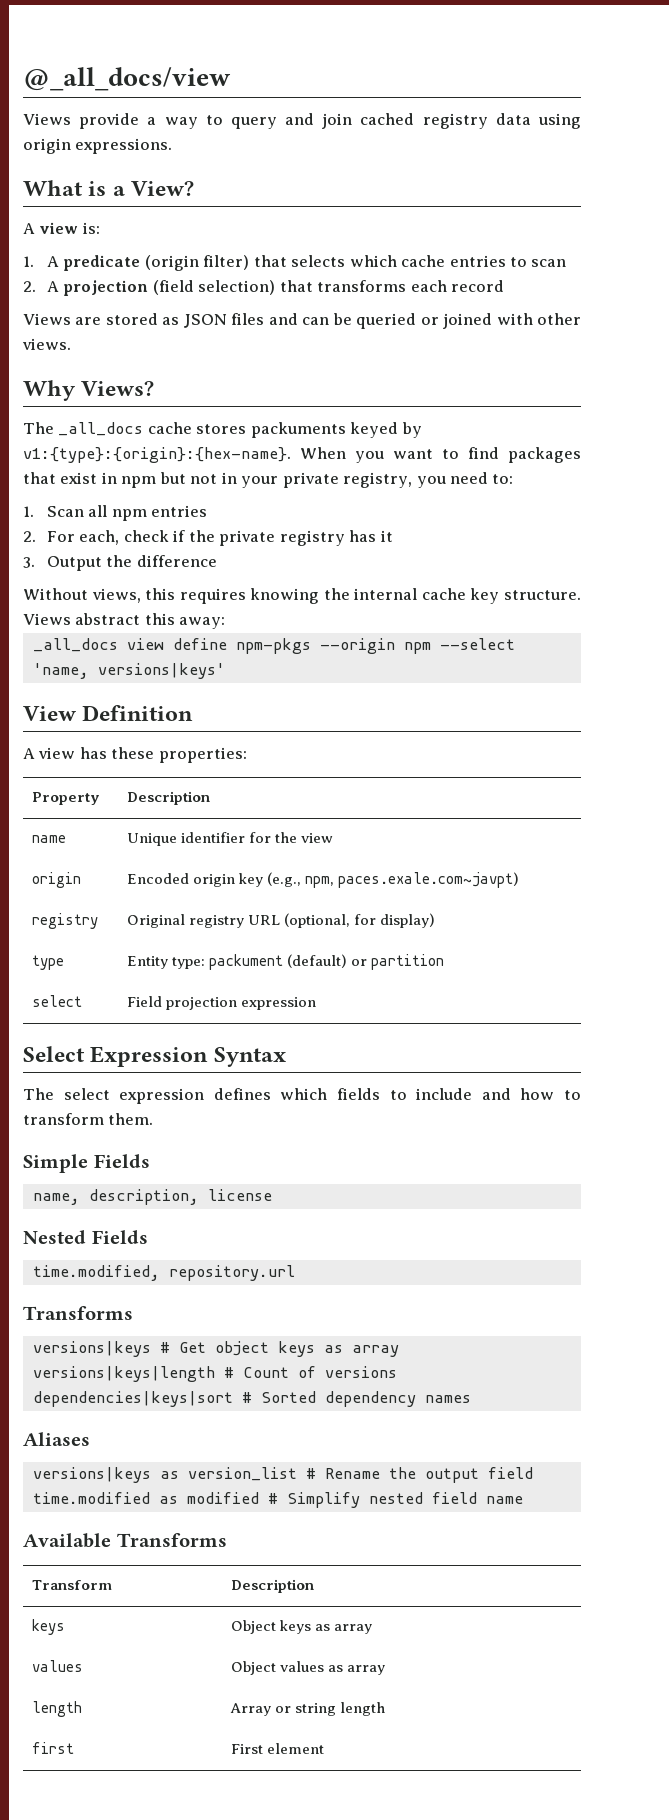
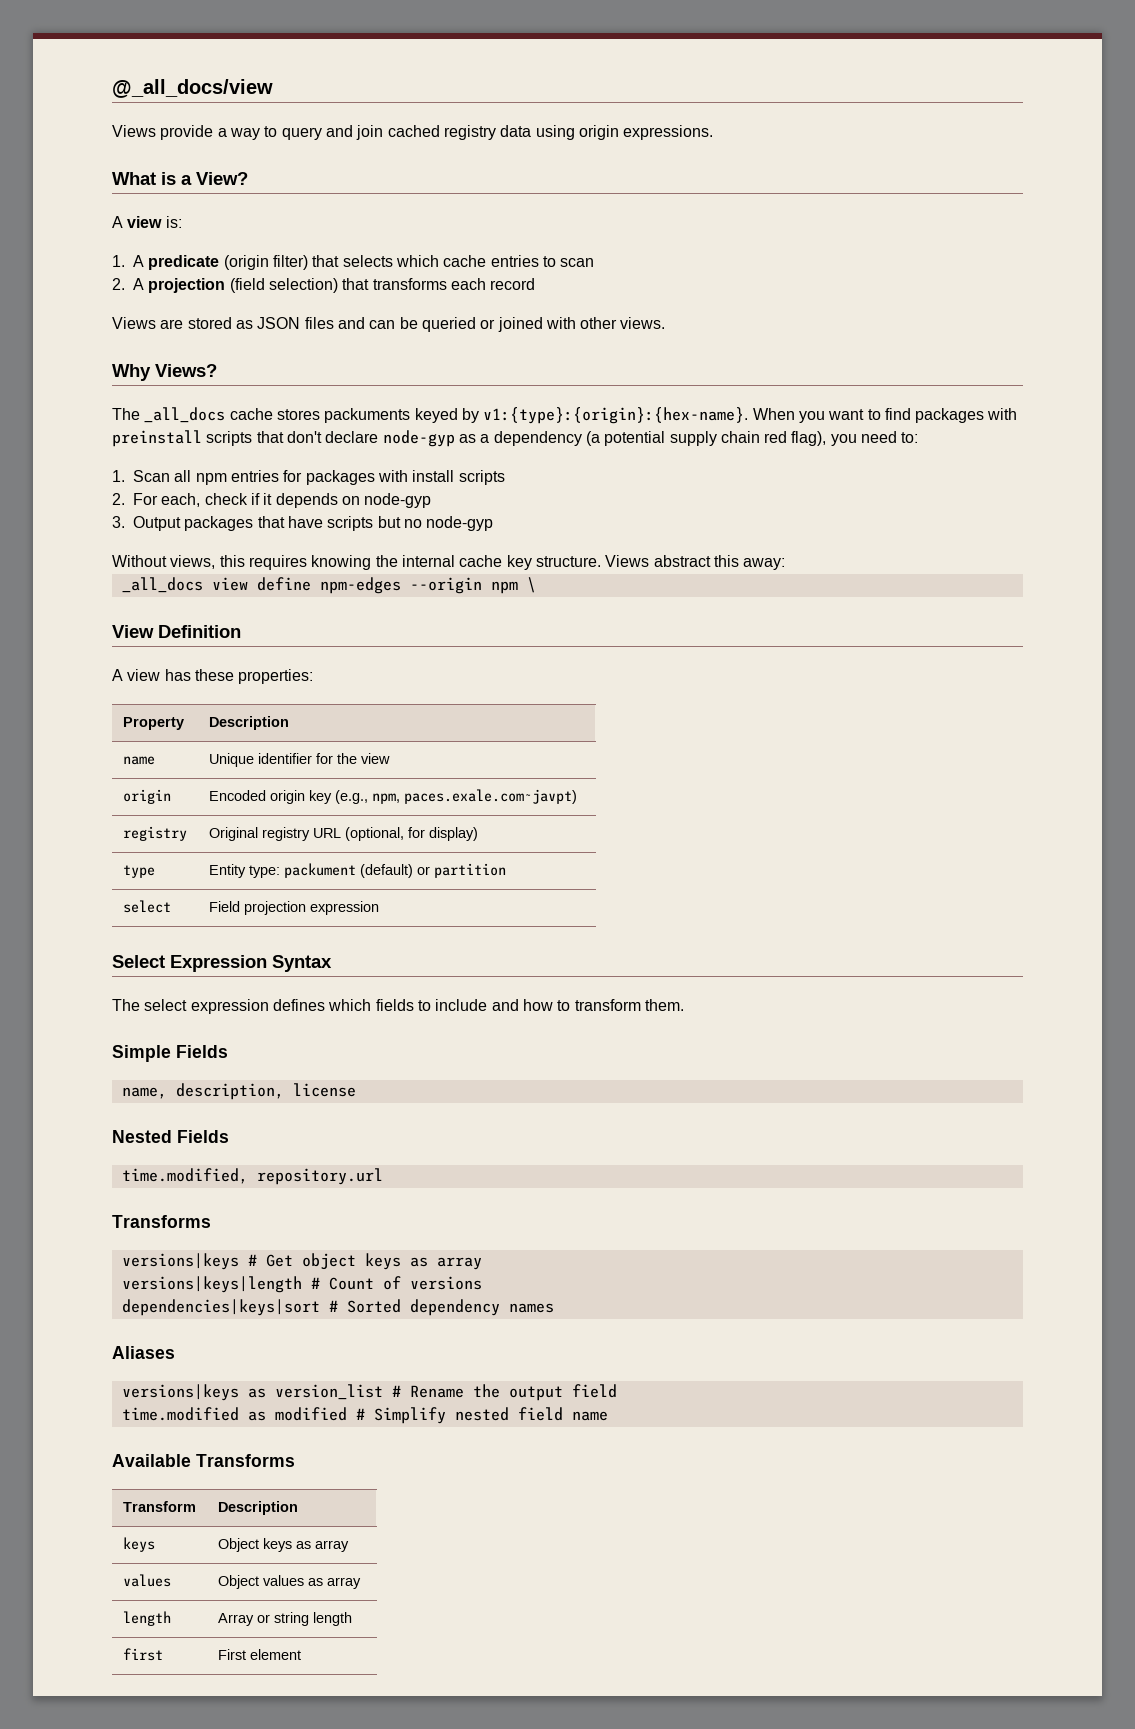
[23,472,413,488] that exist in npm but not in your private registry, -> [987,408,1018,420] [112,430,827,447] with preinstall scripts that don't declare node-gyp as a dependency (a potential supply chain red flag),
(208, 511) none -> [283,470,505,485] for packages with install scripts
[188,530,393,546] [23,555,217,571] the private registry has it // 3. Output the difference -> [263,493,432,508] [112,516,494,531] it depends on node-gyp // 3. Output packages that have scripts but no node-gyp
[235,638,311,654] npm-pkgs -> [319,577,401,594] npm-edges
[439,638,515,650] [32,663,225,679] --select 'name, versions|keys' -> [526,577,536,593] \

